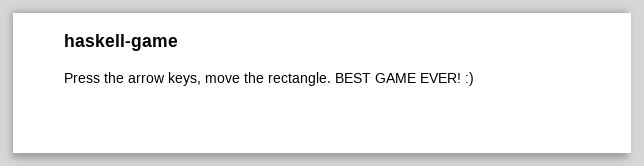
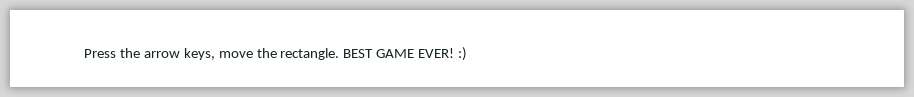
[64,34,178,51] haskell-game // -> (84, 53) none

